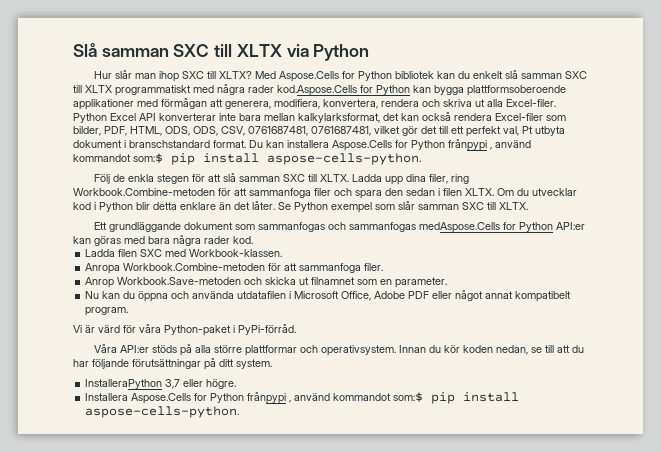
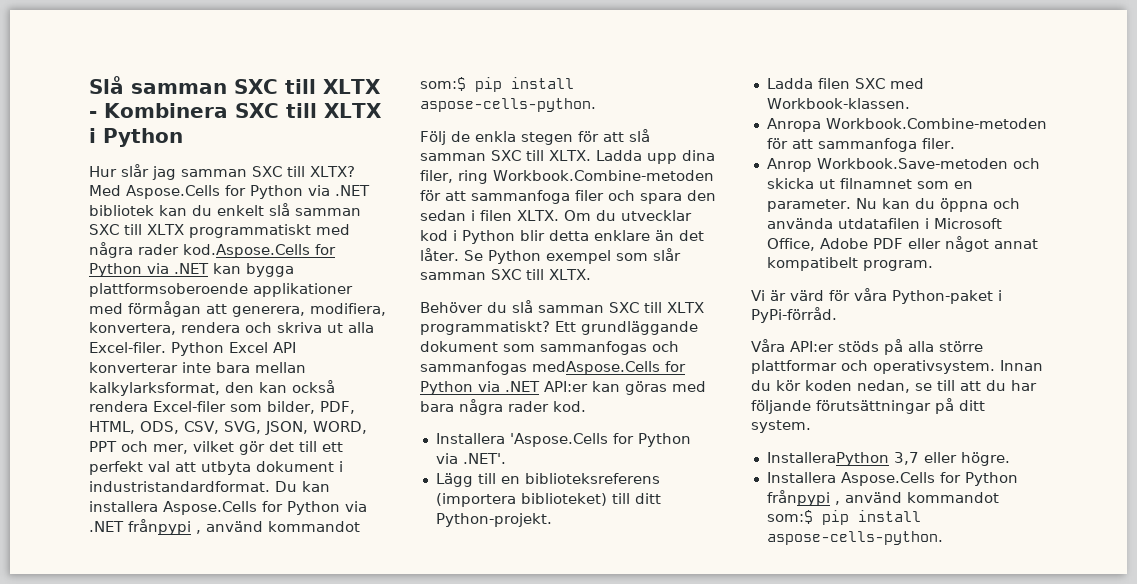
[286,44,309,57] via -> [89,103,382,118] [89,128,96,143] - Kombinera SXC till XLTX i
[135,71,180,82] man ihop -> [152,166,247,180] jag samman
(393, 76) none -> [308,185,370,196] via .NET
(410, 90) none -> [147,263,209,274] via .NET
[383,113,399,121] det -> [225,382,254,393] den
[193,126,371,136] ODS, CSV, 0761687481, 0761687481, -> [184,421,367,435] [89,441,188,454] CSV, SVG, JSON, WORD, PPT och mer,
[503,126,533,136] val, Pt -> [148,461,196,472] val att
[129,140,246,148] branschstandard format. -> [89,481,270,492] industristandardformat.
(445, 145) none -> [345,501,367,512] [89,521,124,532] via .NET
(528, 206) none -> [420,300,704,313] [420,321,550,335] Behöver du slå samman SXC till XLTX programmatiskt?
(554, 227) none -> [478,381,540,392] via .NET
(253, 240) none -> [435,433,691,447] [435,453,506,464] [435,473,660,487] [435,493,661,507] [435,513,552,527] // Installera 'Aspose.Cells for Python via .NET'. // Lägg till en biblioteksreferens (importera biblioteket) till ditt Python-projekt.
(448, 282) // -> (851, 205) none

